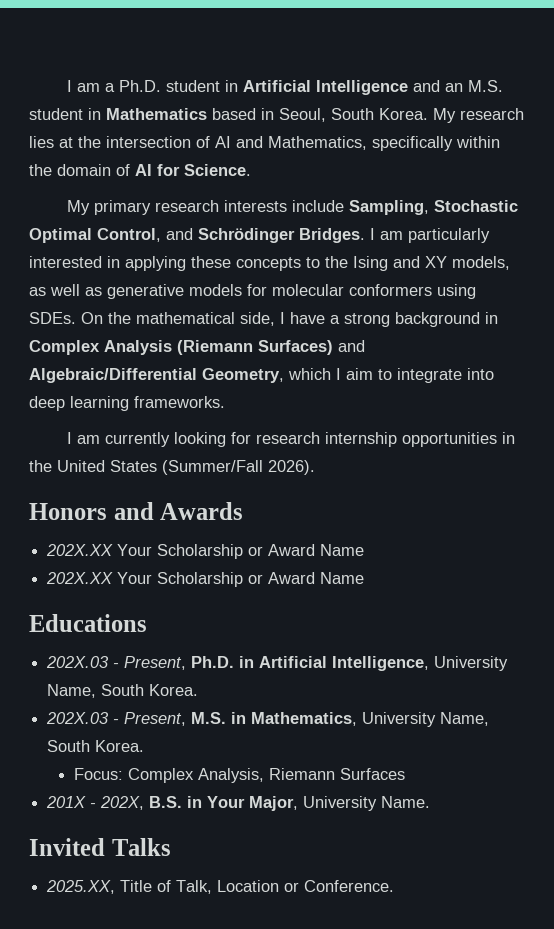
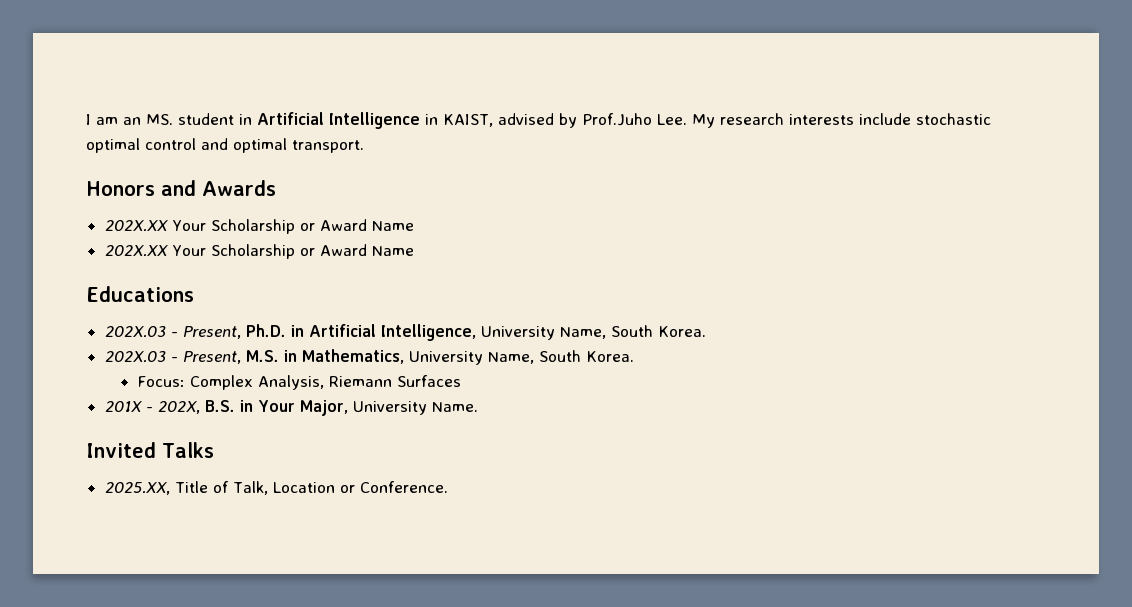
[66,80,161,92] I am a Ph.D. -> [86,114,173,125] I am an MS.
[412,80,503,92] [29,108,524,123] [29,136,500,151] [29,164,251,176] [66,200,518,215] [29,228,490,243] [29,256,510,271] [29,284,476,299] [29,312,498,327] [29,340,365,355] [29,368,494,383] [29,396,225,411] [66,432,515,447] [29,460,315,475] and an M.S. student in Mathematics based in Seoul, South Korea. My research lies at the intersection of AI and Mathematics, specifically within the domain of AI for Science. // My primary research interests include Sampling, Stochastic Optimal Control, and Schrödinger Bridges. I am particularly interested in applying these concepts to the Ising and XY models, as well as generative models for molecular conformers using SDEs. On the mathematical side, I have a strong background in Complex Analysis (Riemann Surfaces) and Algebraic/Differential Geometry, which I aim to integrate into deep learning frameworks. // I am currently looking for research internship opportunities in the United States (Summer/Fall 2026). -> [425,113,991,128] [86,138,364,153] in KAIST, advised by Prof.Juho Lee. My research interests include stochastic optimal control and optimal transport.

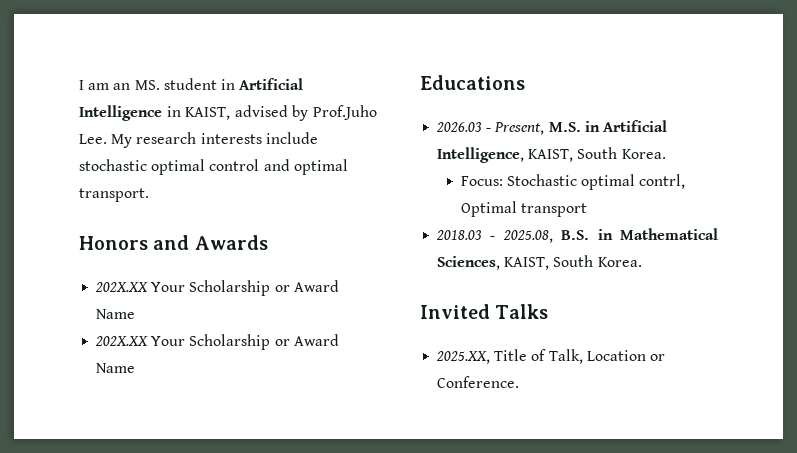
[104,324,706,341] [104,351,166,363] 202X.03 - Present, Ph.D. in Artificial Intelligence, University Name, South Korea. // 202X.03 -> [436,122,483,132] 2026.03
[301,349,534,365] Mathematics, University Name, -> [602,120,667,132] [437,147,574,163] Artificial Intelligence, KAIST,
[190,375,462,390] [104,400,478,416] Complex Analysis, Riemann Surfaces // 201X - 202X, B.S. in Your Major, University Name. -> [507,174,686,190] [460,201,588,217] [436,228,718,243] [437,255,642,270] Stochastic optimal contrl, Optimal transport // 2018.03 - 2025.08, B.S. in Mathematical Sciences, KAIST, South Korea.

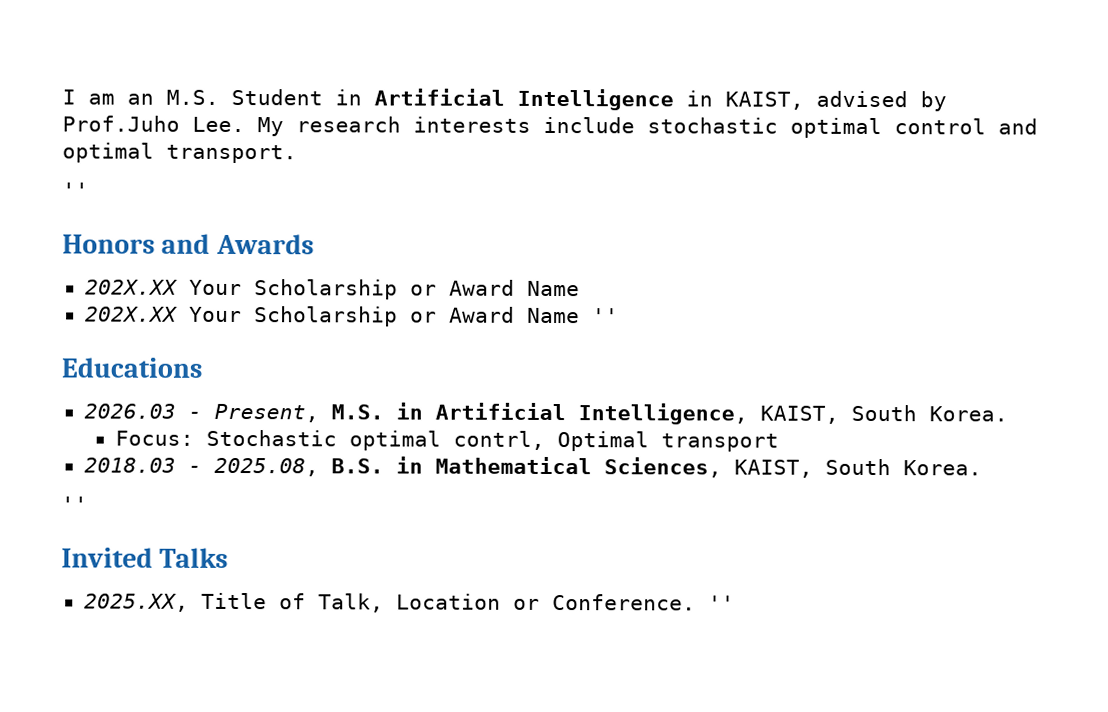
[134,78,217,90] MS. student -> [166,88,323,106] M.S. Student
(149, 195) none -> [62,182,89,198] // ''
(136, 368) none -> [591,308,619,324] ''
(642, 262) none -> [61,496,88,512] // ''
(520, 382) none -> [707,595,735,611] ''

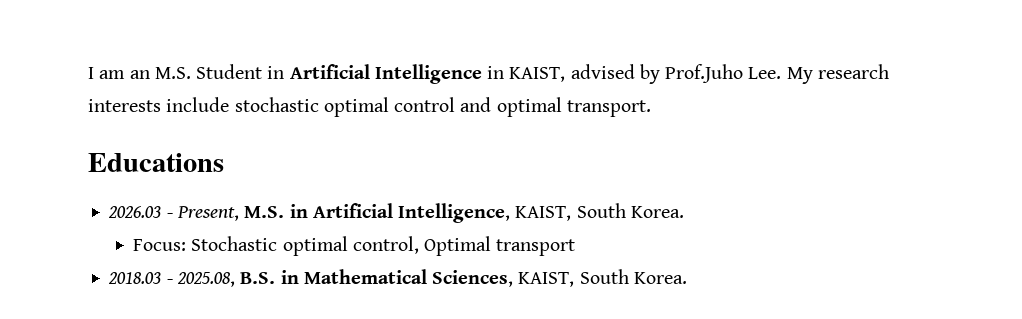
[62,182,89,198] [62,233,314,255] [84,279,580,300] [84,306,619,327] // '' // Honors and Awards // 202X.XX Your Scholarship or Award Name // 202X.XX Your Scholarship or Award Name '' -> (651, 108) none
[452,430,545,450] contrl, -> [352,236,419,254] control,
[61,496,88,512] [61,547,229,568] [83,592,735,613] // '' // Invited Talks // 2025.XX, Title of Talk, Location or Conference. '' -> (687, 278) none

